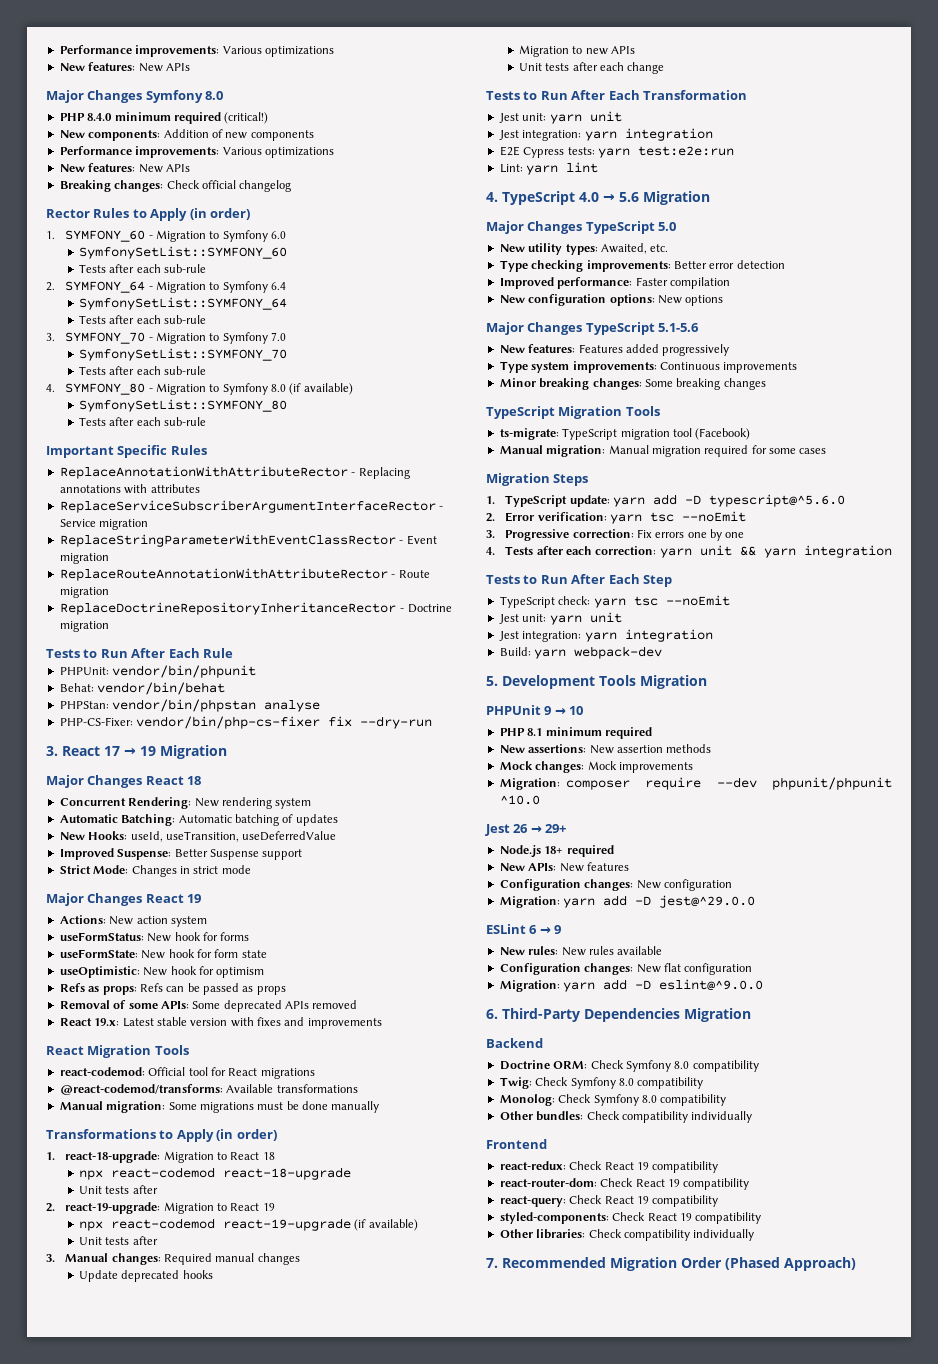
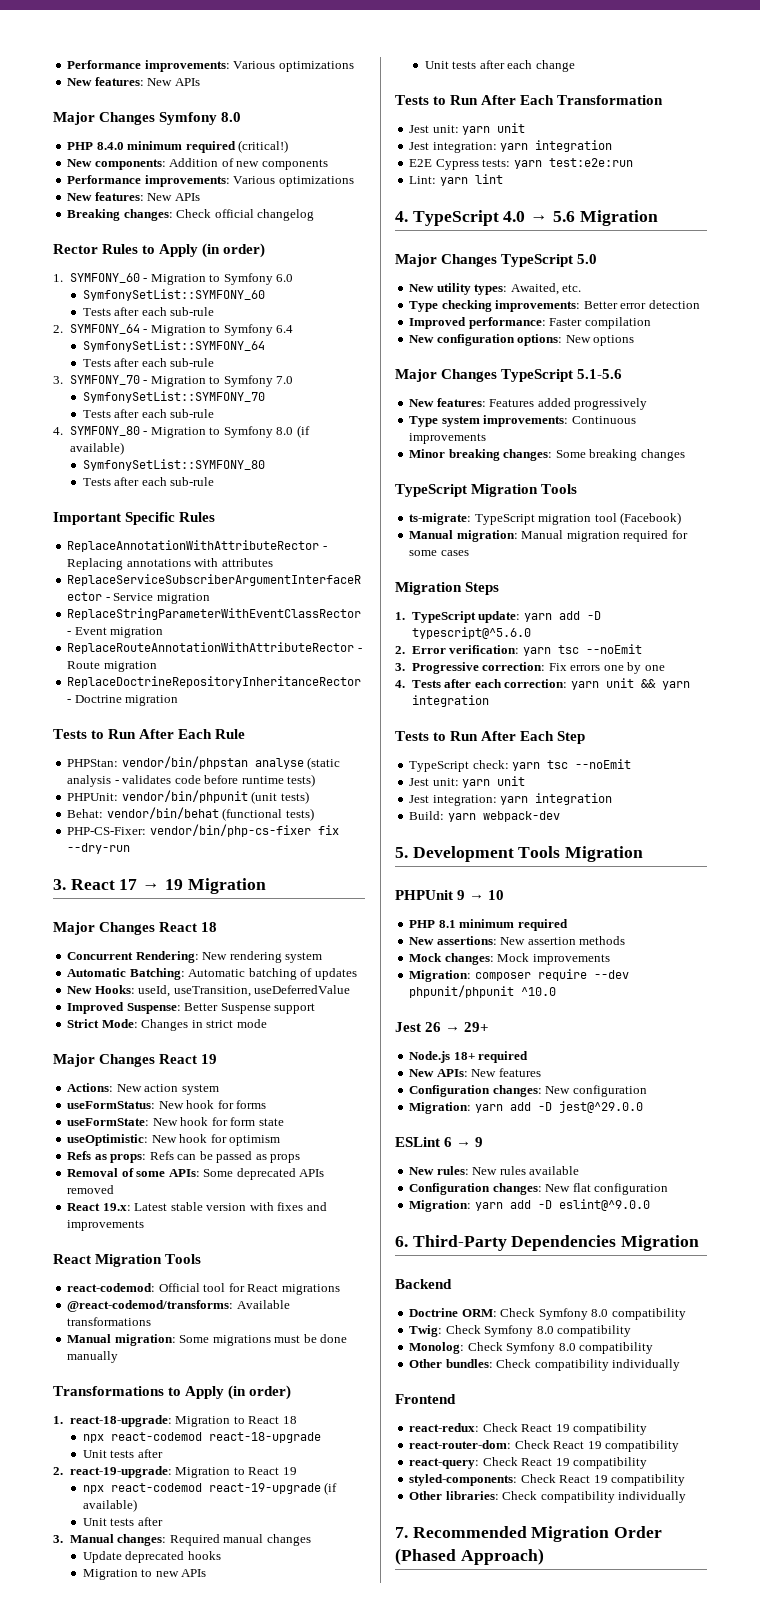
(233, 653) none -> [67,756,341,770] [67,774,316,787] // PHPStan: vendor/bin/phpstan analyse (static analysis - validates code before runtime tests)
(257, 671) none -> [251,791,309,804] (unit tests)
[59,699,321,712] // PHPStan: vendor/bin/phpstan analyse -> [222,808,314,821] (functional tests)

